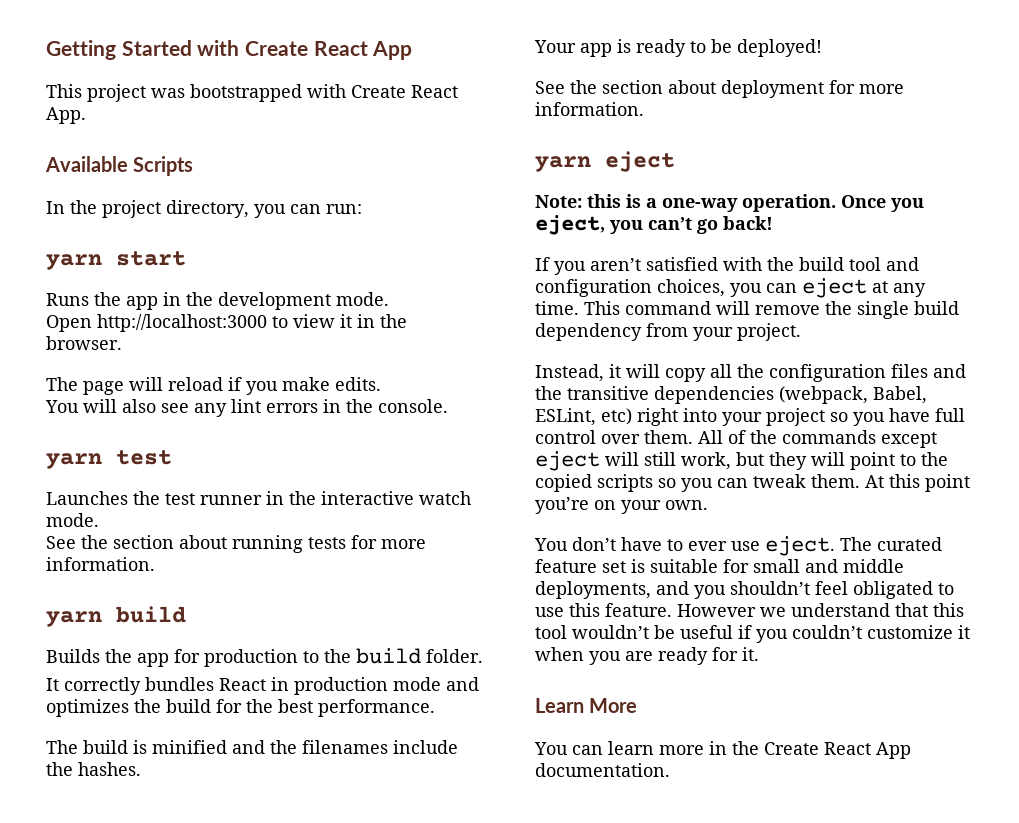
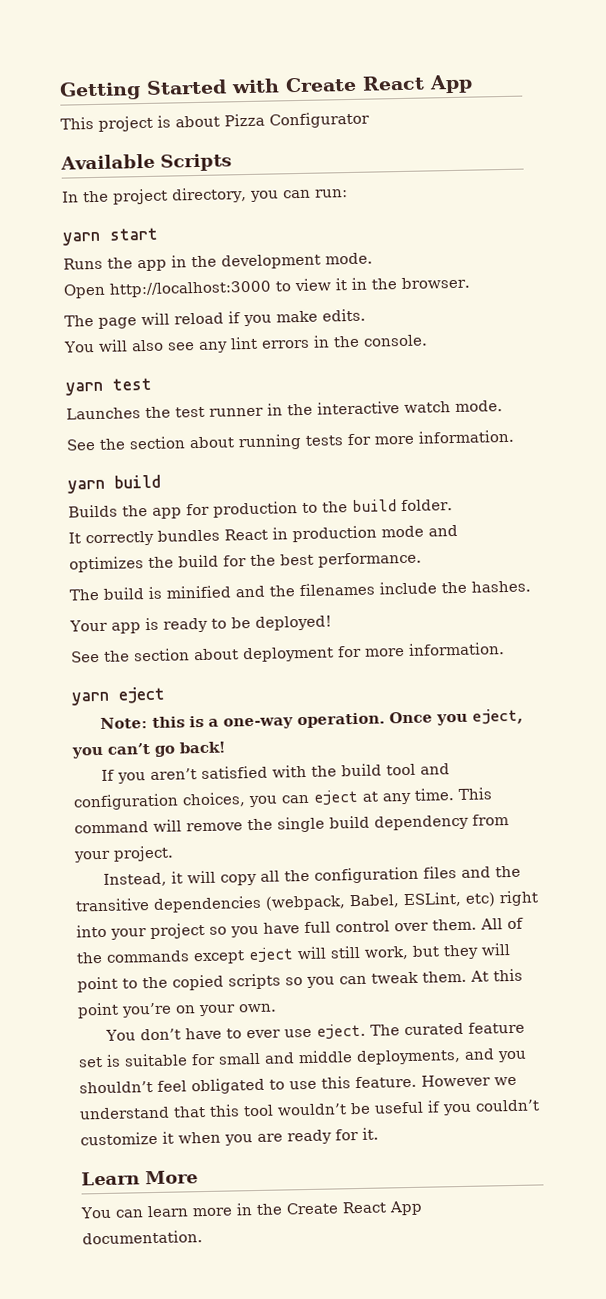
[151,84,458,102] [46,107,86,124] was bootstrapped with Create React App. -> [157,111,370,129] is about Pizza Configurator

